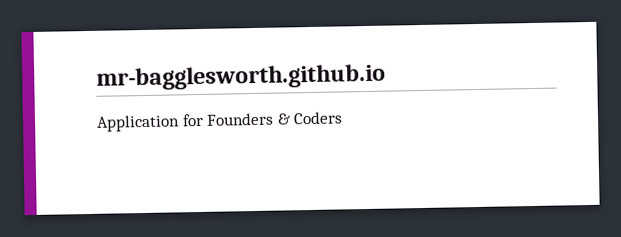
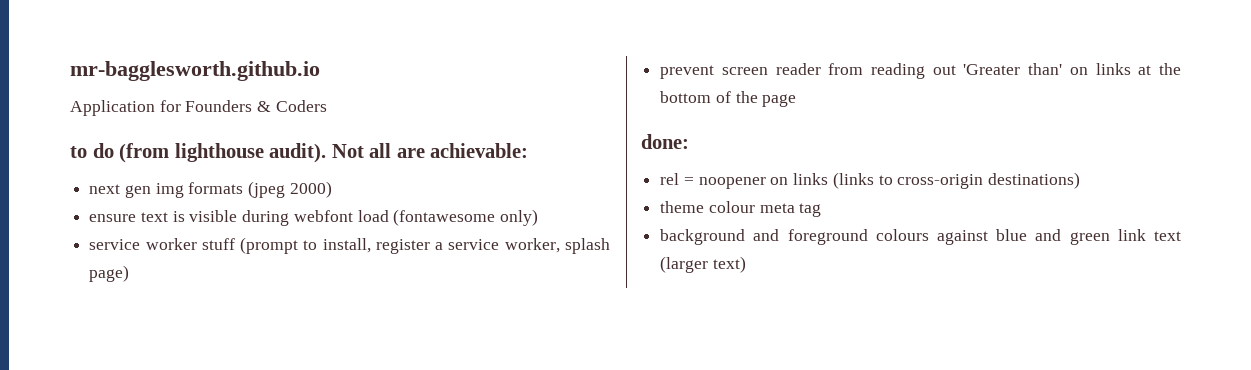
(344, 118) none -> [70,143,529,163] [89,181,332,198] [89,209,539,226] [89,237,610,254] [89,265,130,282] [660,63,1181,79] [660,91,797,107] [641,134,689,149] [660,172,1081,189] [660,201,822,217] [660,229,1181,245] [660,256,746,273] // to do (from lighthouse audit). Not all are achievable: // next gen img formats (jpeg 2000) // ensure text is visible during webfont load (fontawesome only) // service worker stuff (prompt to install, register a service worker, splash page) // prevent screen reader from reading out 'Greater than' on links at the bottom of the page // done: // rel = noopener on links (links to cross-origin destinations) // theme colour meta tag // background and foreground colours against blue and green link text (larger text)

